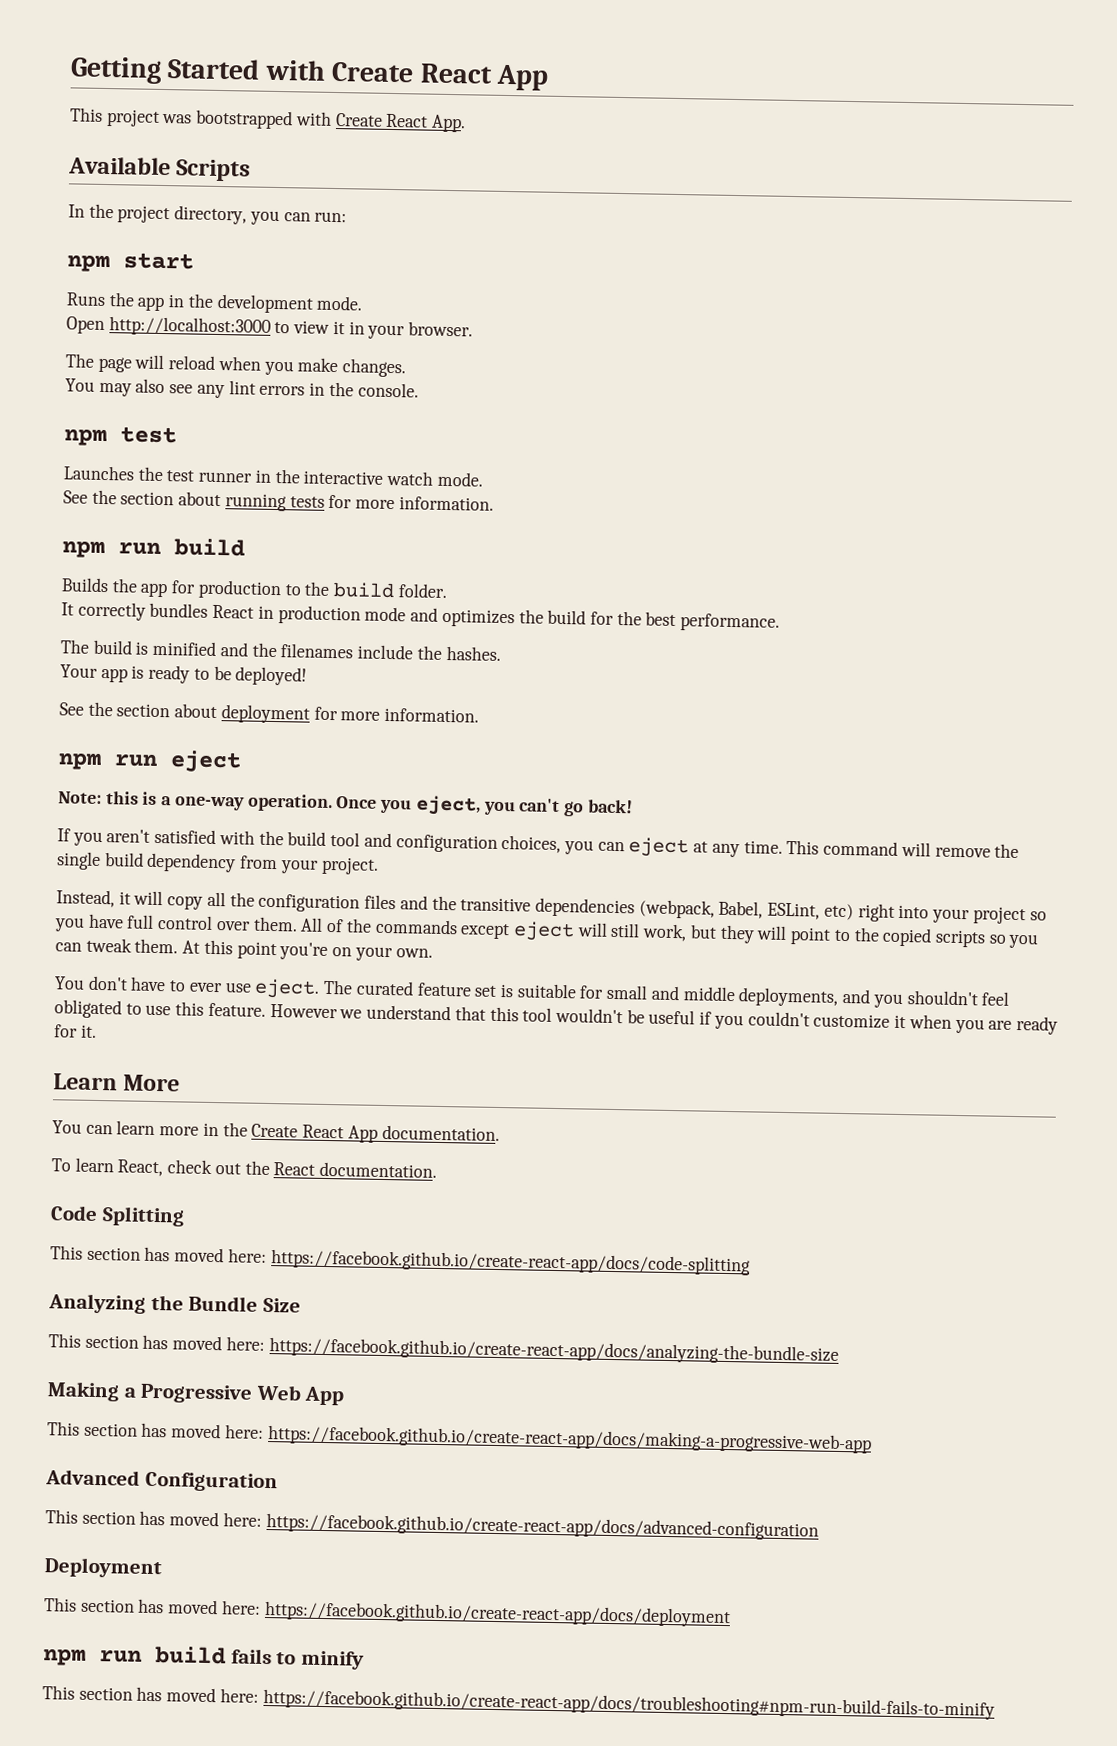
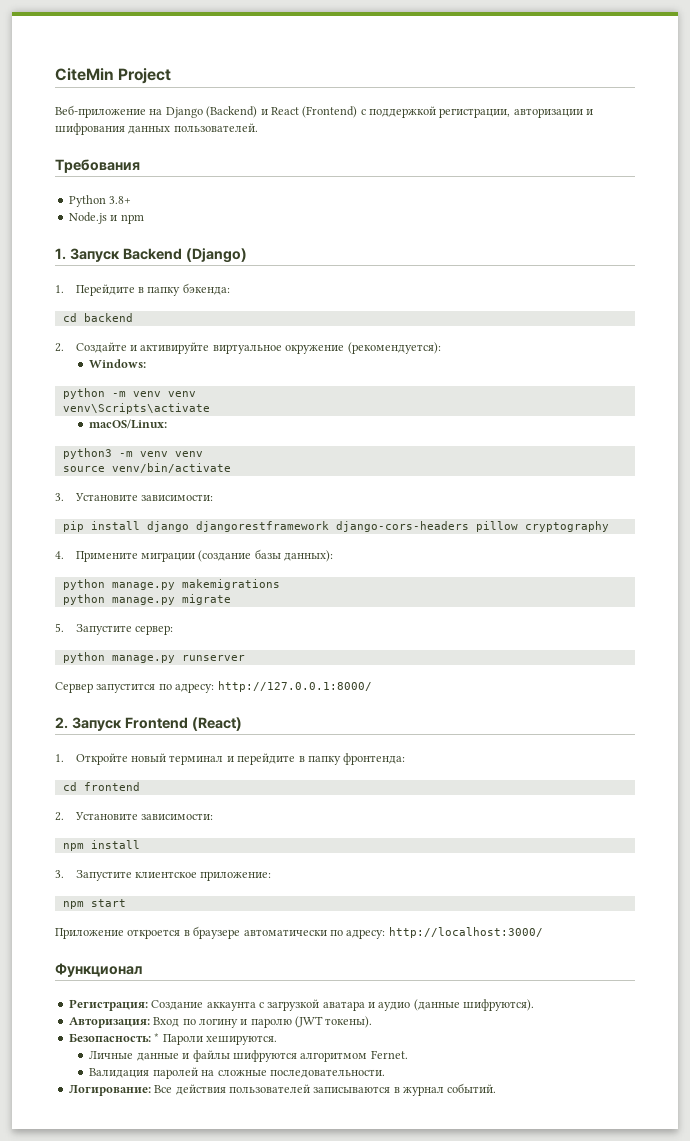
[70,56,550,91] [70,107,467,133] [68,156,252,182] [68,203,348,226] [67,252,194,273] [66,292,364,314] [66,316,474,340] [65,353,407,378] [65,378,419,399] [64,426,177,447] [63,465,483,487] [63,489,494,512] [62,538,245,559] [61,577,448,600] [61,601,781,632] [60,639,501,661] [60,664,308,686] [59,701,480,724] [58,750,242,773] [58,791,633,817] [57,828,1020,859] [56,851,379,875] [56,889,1047,925] [54,913,1040,949] [55,937,433,962] [54,975,1010,1009] [54,999,1058,1035] [54,1024,97,1038] [53,1073,181,1092] [52,1120,500,1143] [51,1157,438,1178] [50,1205,185,1227] [50,1245,751,1276] [48,1293,301,1314] [48,1333,839,1365] [47,1381,345,1406] [47,1421,872,1454] [45,1469,278,1493] [45,1509,819,1541] [44,1557,162,1579] [44,1597,731,1628] [43,1646,364,1670] [42,1685,995,1720] Getting Started with Create React App // This project was bootstrapped with Create React App. // Available Scripts // In the project directory, you can run: // npm start // Runs the app in the development mode. // Open http://localhost:3000 to view it in your browser. // The page will reload when you make changes. // You may also see any lint errors in the console. // npm test // Launches the test runner in the interactive watch mode. // See the section about running tests for more information. // npm run build // Builds the app for production to the build folder. // It correctly bundles React in production mode and optimizes the build for the best performance. // The build is minified and the filenames include the hashes. // Your app is ready to be deployed! // See the section about deployment for more information. // npm run eject // Note: this is a one-way operation. Once you eject, you can't go back! // If you aren't satisfied with the build tool and configuration choices, you can eject at any time. This command will remove the single build dependency from your project. // Instead, it will copy all the configuration files and the transitive dependencies (webpack, Babel, ESLint, etc) right into your project so you have full control over them. All of the commands except eject will still work, but they will point to the copied scripts so you can tweak them. At this point you're on your own. // You don't have to ever use eject. The curated feature set is suitable for small and middle deployments, and you shouldn't feel obligated to use this feature. However we understand that this tool wouldn't be useful if you couldn't customize it when you are ready for it. // Learn More // You can learn more in the Create React App documentation. // To learn React, check out the React documentation. // Code Splitting // This section has moved here: https://facebook.github.io/create-react-app/docs/code-splitting // Analyzing the Bundle Size // This section has moved here: https://facebook.github.io/create-react-app/docs/analyzing-the-bundle-size // Making a Progressive Web App // This section has moved here: https://facebook.github.io/create-react-app/docs/making-a-progressive-web-app // Advanced Configuration // This section has moved here: https://facebook.github.io/create-react-app/docs/advanced-configuration // Deployment // This section has moved here: https://facebook.github.io/create-react-app/docs/deployment // npm run build fails to minify // This section has moved here: https://facebook.github.io/create-react-app/docs/troubleshooting#npm-run-build-fails-to-minify -> [55,68,172,84] [55,105,594,118] [55,123,258,135] [55,159,140,173] [68,195,132,207] [68,212,144,224] [55,248,247,263] [55,283,230,296] [62,313,133,322] [55,342,441,354] [89,359,147,368] [62,388,196,399] [62,403,210,414] [89,419,168,429] [62,448,203,459] [62,463,231,473] [55,493,214,501] [62,521,609,532] [55,549,334,562] [62,579,280,590] [62,594,231,605] [55,623,174,635] [62,652,245,663] [55,681,372,693] [55,717,242,731] [55,753,406,765] [62,782,140,791] [55,812,214,821] [62,840,140,851] [55,870,272,881] [62,899,126,909] [55,926,543,939] [55,963,142,977] [68,999,535,1011] [68,1016,373,1028] [68,1033,277,1045] [89,1050,408,1062] [89,1067,385,1079] [68,1083,497,1096] CiteMin Project // Веб-приложение на Django (Backend) и React (Frontend) с поддержкой регистрации, авторизации и шифрования данных пользователей. // Требования // Python 3.8+ // Node.js и npm // 1. Запуск Backend (Django) // 1. Перейдите в папку бэкенда: // cd backend // 2. Создайте и активируйте виртуальное окружение (рекомендуется): // Windows: // python -m venv venv // venv\Scripts\activate // macOS/Linux: // python3 -m venv venv // source venv/bin/activate // 3. Установите зависимости: // pip install django djangorestframework django-cors-headers pillow cryptography // 4. Примените миграции (создание базы данных): // python manage.py makemigrations // python manage.py migrate // 5. Запустите сервер: // python manage.py runserver // Сервер запустится по адресу: http://127.0.0.1:8000/ // 2. Запуск Frontend (React) // 1. Откройте новый терминал и перейдите в папку фронтенда: // cd frontend // 2. Установите зависимости: // npm install // 3. Запустите клиентское приложение: // npm start // Приложение откроется в браузере автоматически по адресу: http://localhost:3000/ // Функционал // Регистрация: Создание аккаунта с загрузкой аватара и аудио (данные шифруются). // Авторизация: Вход по логину и паролю (JWT токены). // Безопасность: * Пароли хешируются. // Личные данные и файлы шифруются алгоритмом Fernet. // Валидация паролей на сложные последовательности. // Логирование: Все действия пользователей записываются в журнал событий.

